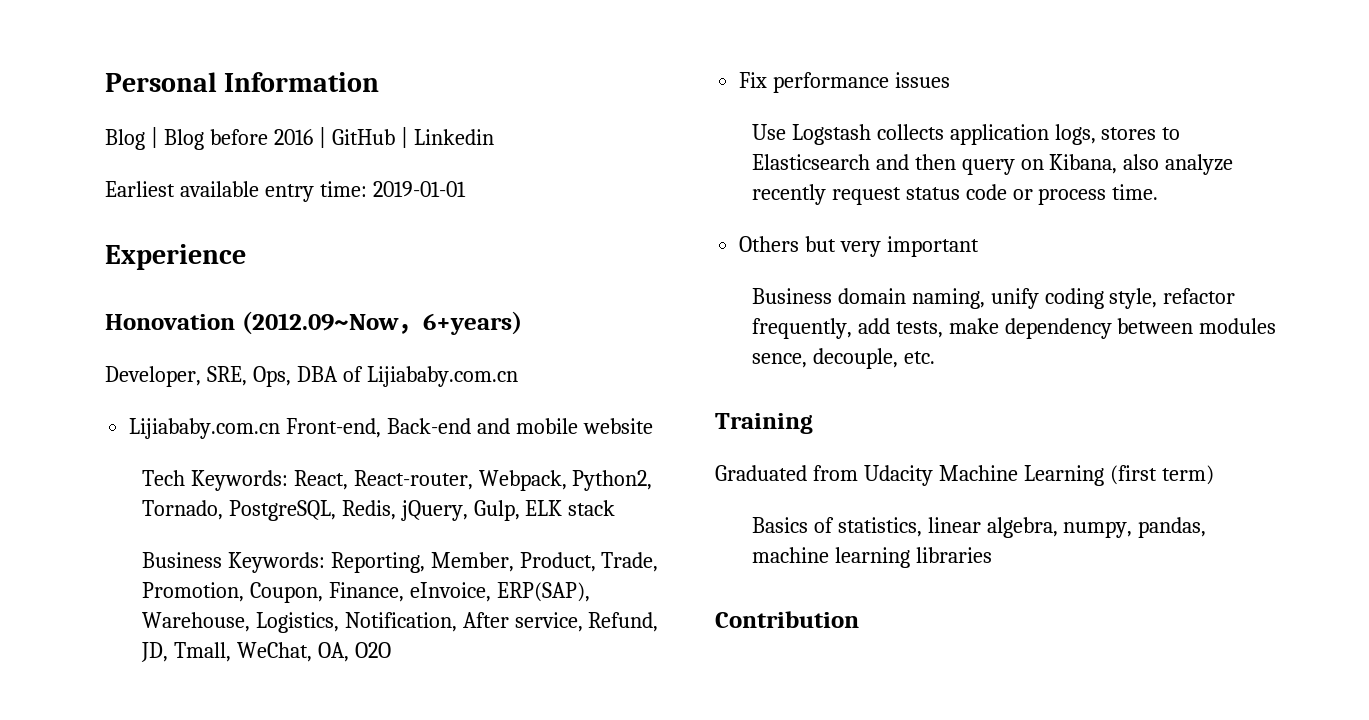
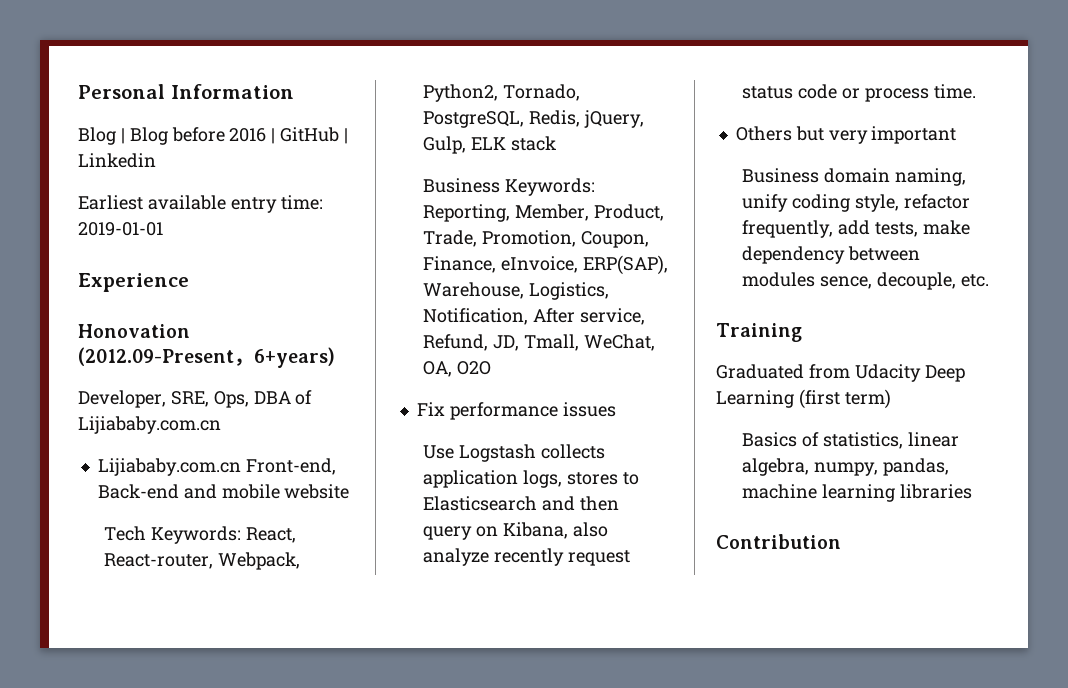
[241,311,399,335] (2012.09~Now -> [78,347,234,366] (2012.09-Present
[938,465,1018,481] Machine -> [924,365,965,382] Deep

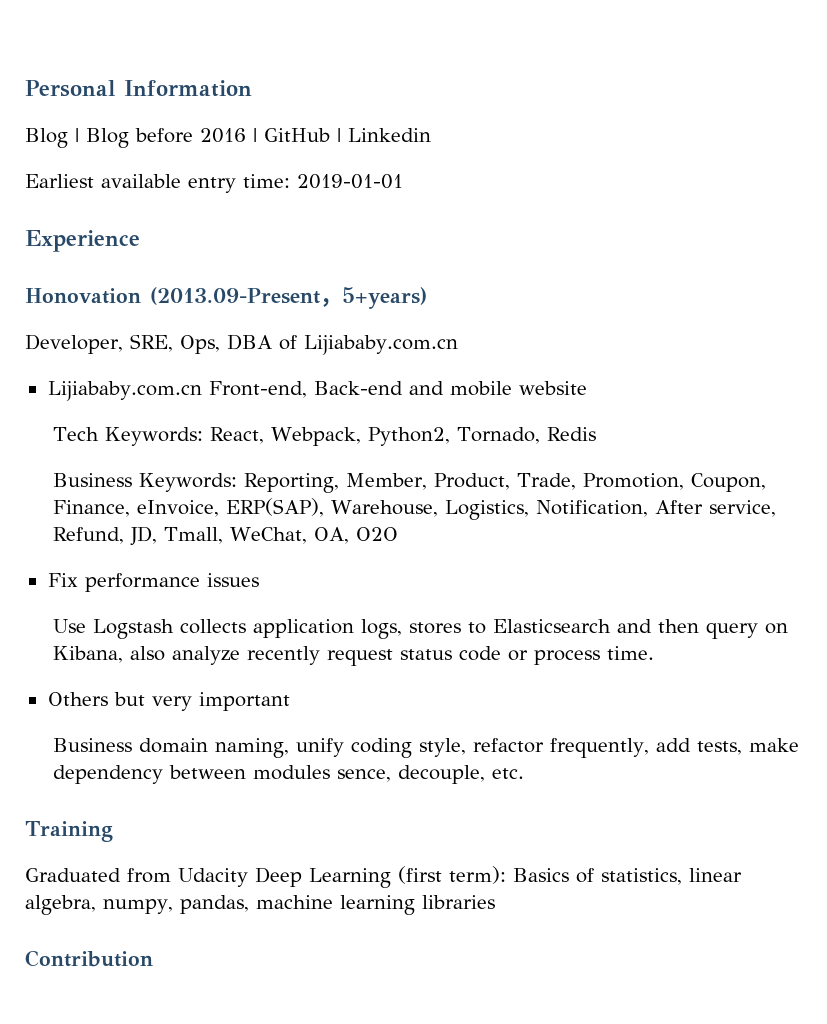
[78,347,335,368] (2012.09-Present，6+years) -> [150,287,427,309] (2013.09-Present，5+years)
[104,553,214,569] React-router, -> (264, 435) none
[423,110,644,128] [423,136,556,154] PostgreSQL, Redis, jQuery, Gulp, ELK stack -> [546,427,596,441] Redis
[844,389,891,409] term) // -> [449,866,506,884] term):

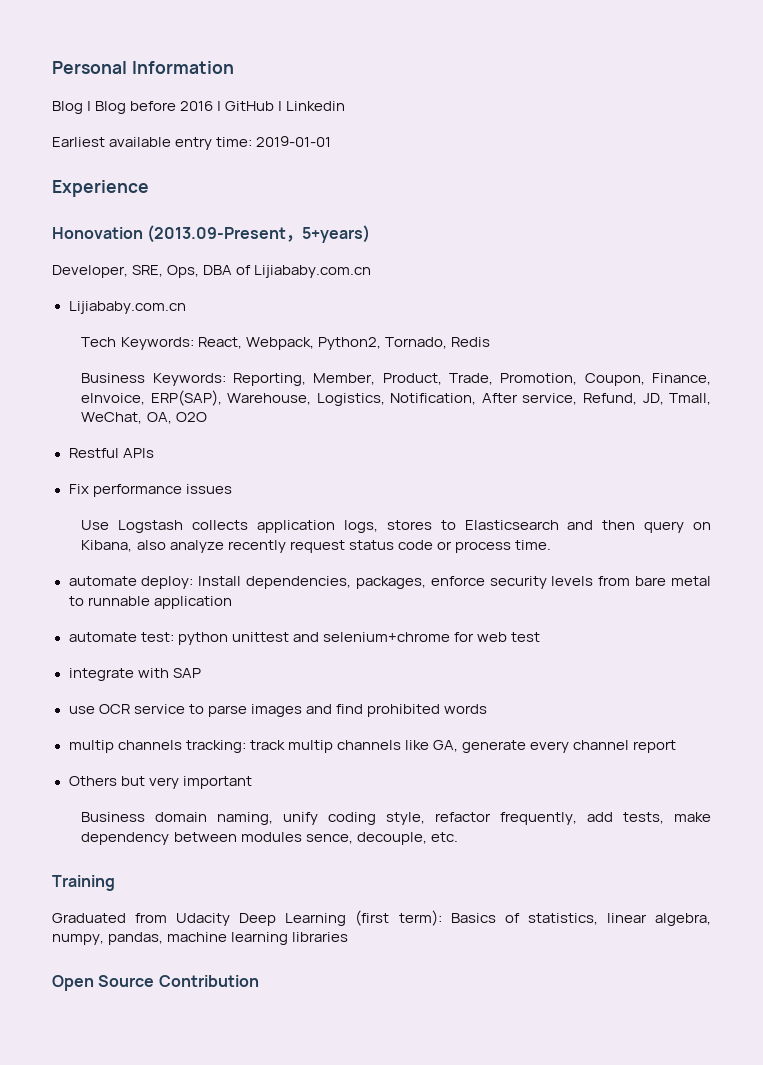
[208,381,587,398] Front-end, Back-end and mobile website -> (186, 307) none
(398, 534) none -> [68,448,154,458] // Restful APIs
(654, 653) none -> [68,576,712,589] [68,596,232,609] [68,632,540,645] [68,668,201,681] [68,704,487,717] [68,740,677,753] // automate deploy: Install dependencies, packages, enforce security levels from bare metal to runnable application // automate test: python unittest and selenium+chrome for web test // integrate with SAP // use OCR service to parse images and find prohibited words // multip channels tracking: track multip channels like GA, generate every channel report
(495, 902) none -> [52,975,155,991] Open Source

